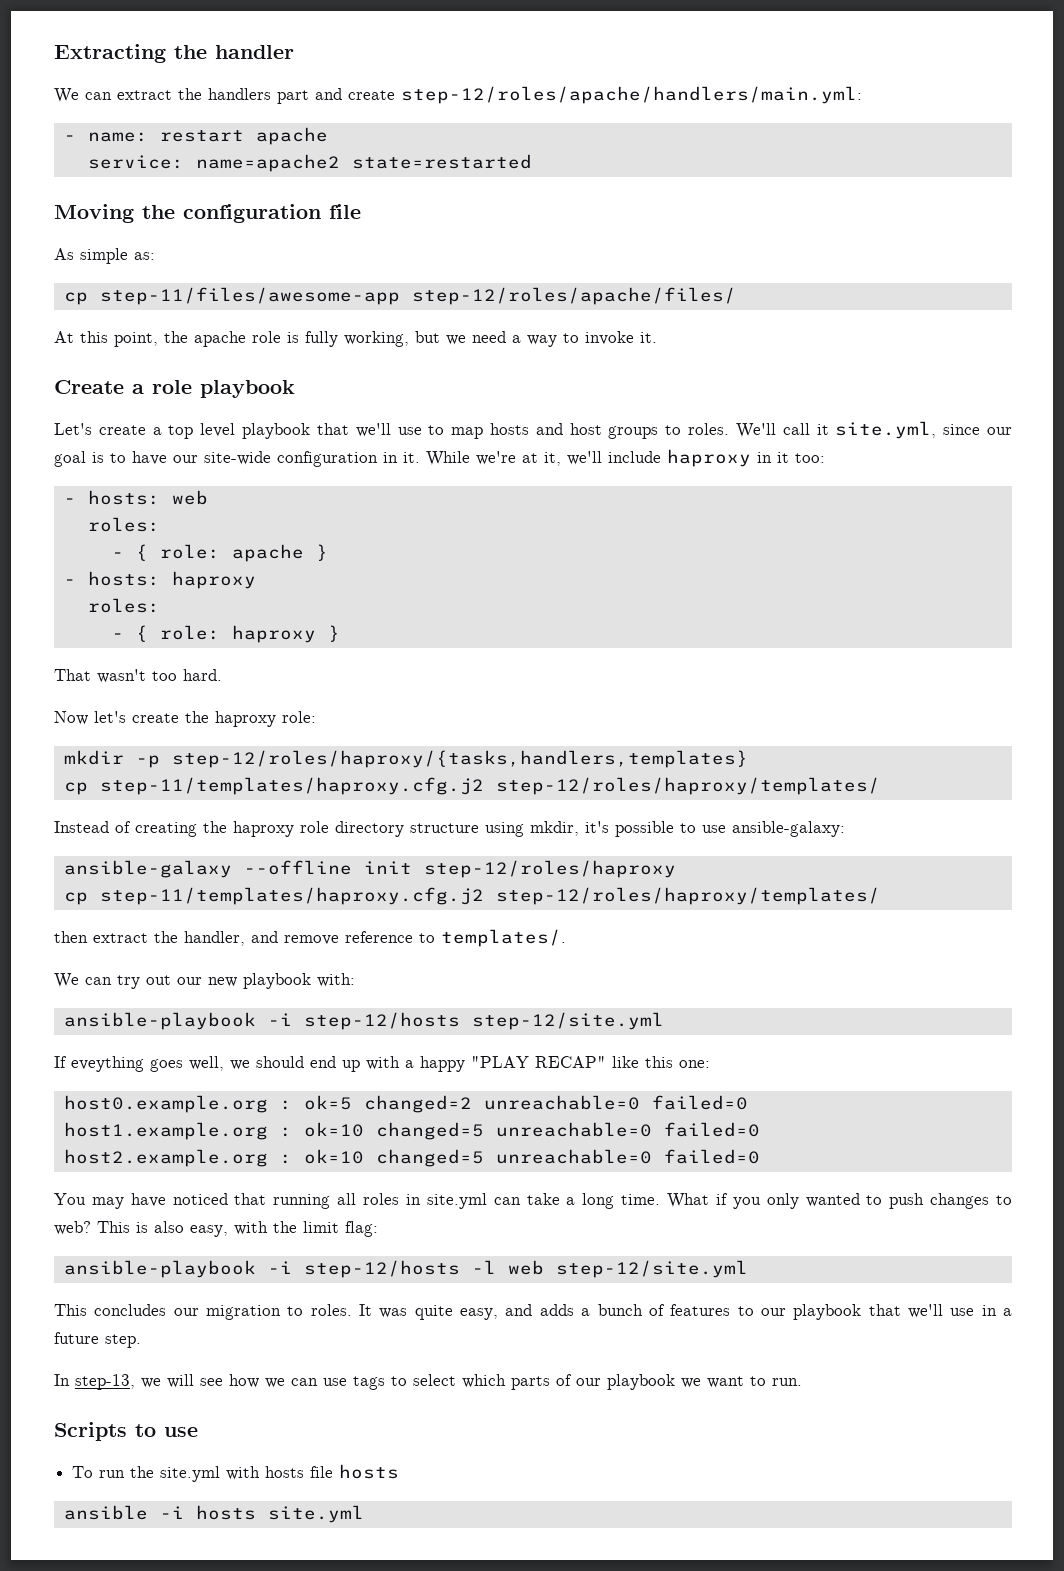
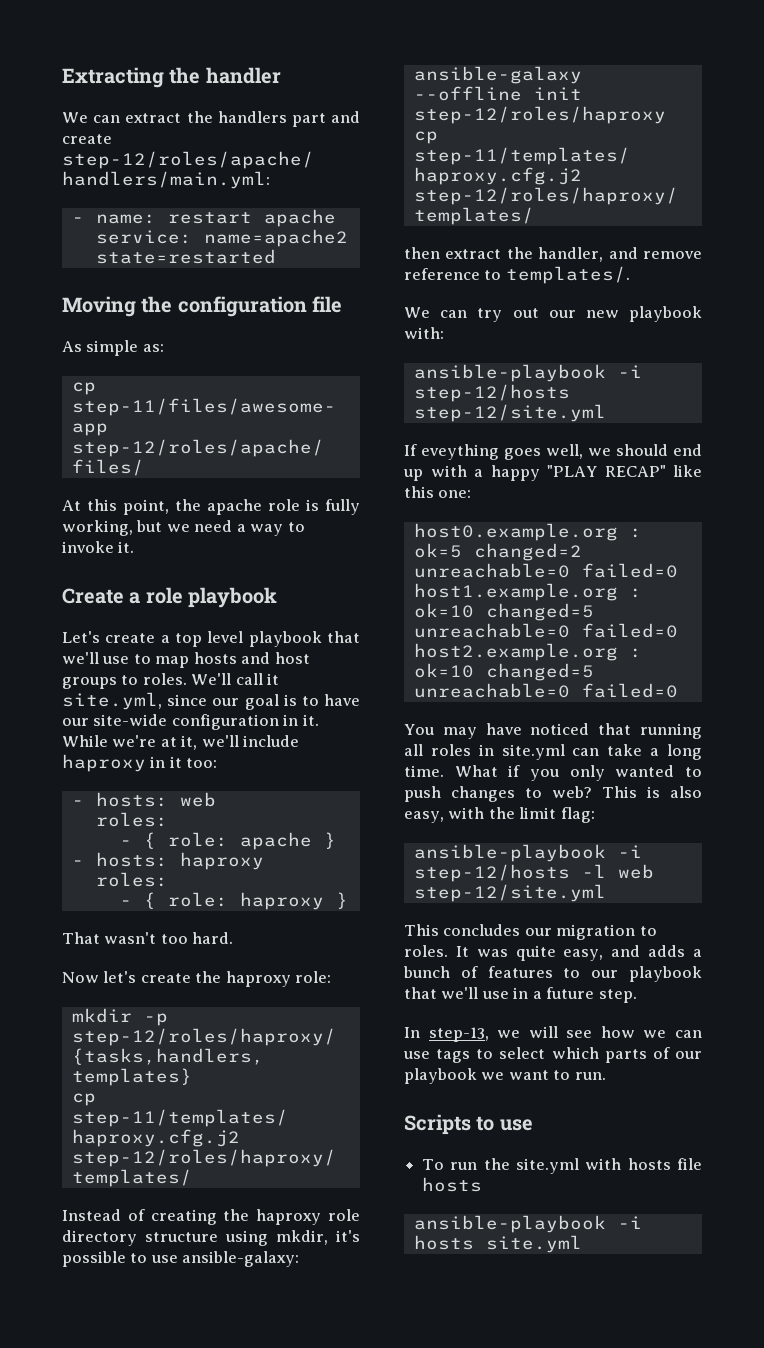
[63,1505,148,1520] ansible -> [413,1215,606,1233] ansible-playbook

